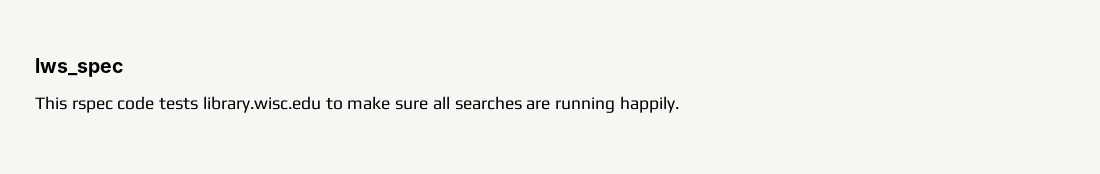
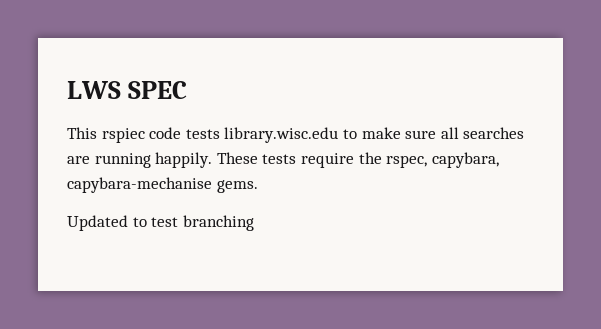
[35,58,123,77] lws_spec -> [67,81,188,99] LWS SPEC
[71,100,113,113] rspec -> [101,128,145,143] rspiec
(679, 104) none -> [216,152,499,168] [67,177,258,193] [67,215,254,231] These tests require the rspec, capybara, capybara-mechanise gems. // Updated to test branching

